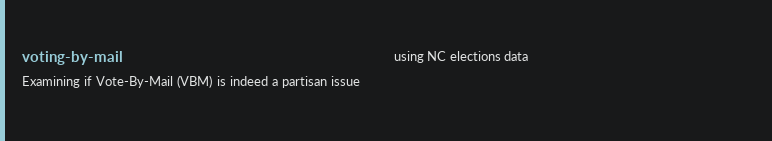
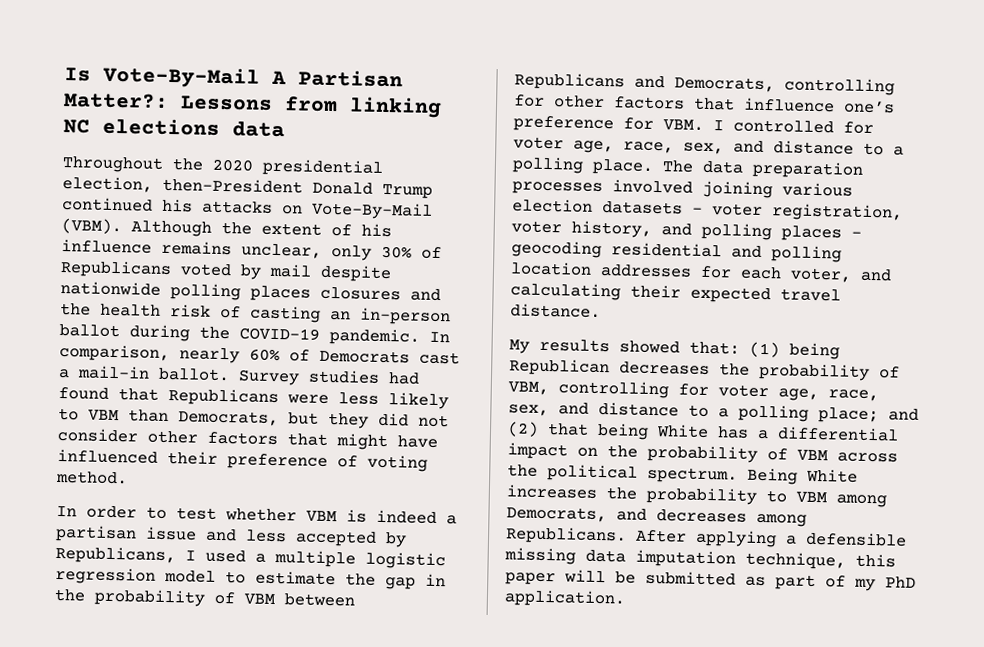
[22,51,123,65] [22,75,213,88] voting-by-mail // Examining if Vote-By-Mail (VBM) -> [64,65,403,89] [63,92,442,119] [63,117,285,138] [62,156,383,177] [62,176,433,199] [62,197,433,220] [61,218,392,238] [61,239,442,261] [60,260,392,283] [60,281,441,302] [60,303,451,326] [59,324,450,346] [59,344,460,365] [58,365,420,386] [58,386,449,410] [58,407,449,429] [57,427,438,451] [57,448,428,472] [55,470,128,485] [56,505,337,523] Is Vote-By-Mail A Partisan Matter?: Lessons from linking NC elections data // Throughout the 2020 presidential election, then-President Donald Trump continued his attacks on Vote-By-Mail (VBM). Although the extent of his influence remains unclear, only 30% of Republicans voted by mail despite nationwide polling places closures and the health risk of casting an in-person ballot during the COVID-19 pandemic. In comparison, nearly 60% of Democrats cast a mail-in ballot. Survey studies had found that Republicans were less likely to VBM than Democrats, but they did not consider other factors that might have influenced their preference of voting method. // In order to test whether VBM
[394,51,529,63] using NC elections data -> [205,528,407,548] [55,545,446,570] [55,566,446,590] [54,588,355,607] [514,72,895,96] [514,94,895,114] [513,115,874,135] [513,136,904,156] [512,156,864,179] [512,179,853,199] [512,198,903,222] [511,220,862,242] [511,240,842,263] [510,261,892,283] [510,282,841,304] [510,303,601,318] [509,338,840,360] [509,358,900,381] [508,380,879,402] [508,401,919,424] [507,421,899,442] [507,442,898,463] [507,464,858,485] [506,484,887,508] [506,506,807,527] [505,526,907,548] [504,547,896,570] [505,569,916,592] [504,589,626,608] and less accepted by Republicans, I used a multiple logistic regression model to estimate the gap in the probability of VBM between Republicans and Democrats, controlling for other factors that influence one’s preference for VBM. I controlled for voter age, race, sex, and distance to a polling place. The data preparation processes involved joining various election datasets – voter registration, voter history, and polling places – geocoding residential and polling location addresses for each voter, and calculating their expected travel distance. // My results showed that: (1) being Republican decreases the probability of VBM, controlling for voter age, race, sex, and distance to a polling place; and (2) that being White has a differential impact on the probability of VBM across the political spectrum. Being White increases the probability to VBM among Democrats, and decreases among Republicans. After applying a defensible missing data imputation technique, this paper will be submitted as part of my PhD application.

